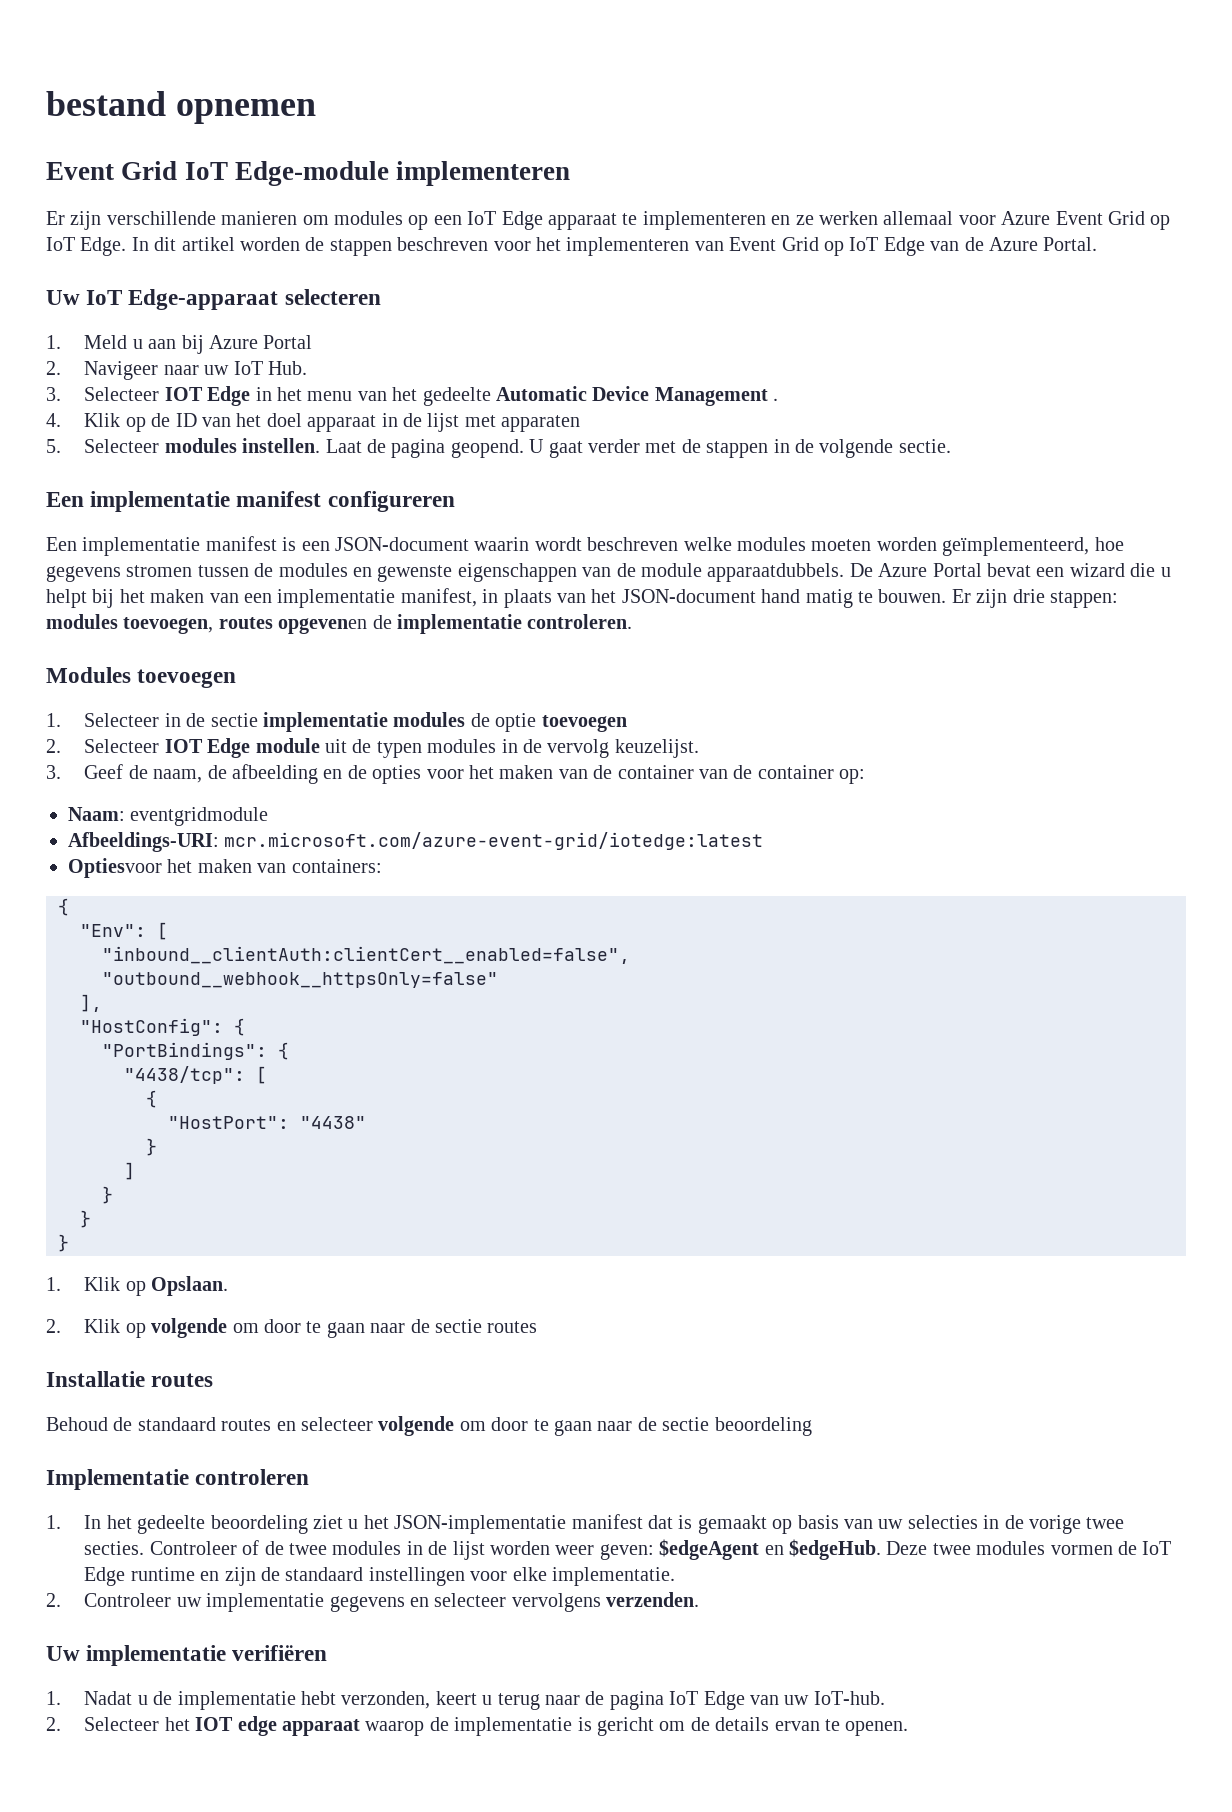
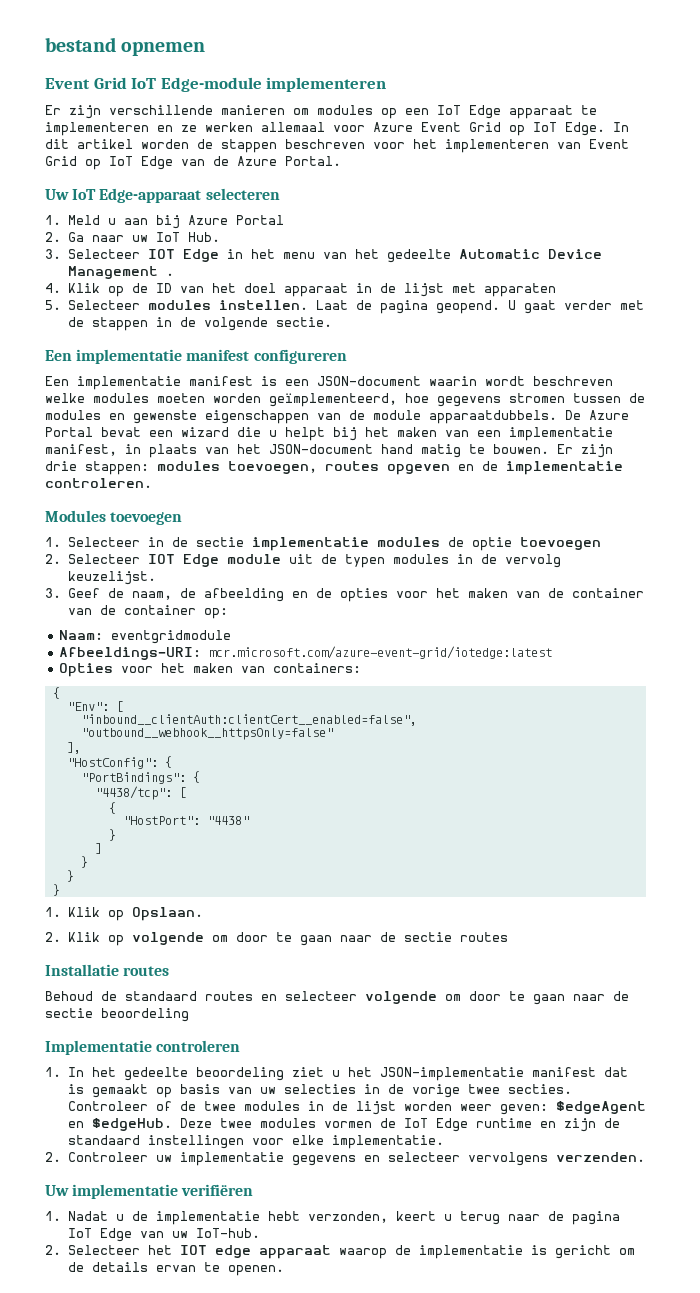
[84,361,159,380] Navigeer -> [67,232,84,242] Ga
[278,618,368,634] opgevenen -> [387,464,474,475] opgeven en
[68,858,162,878] Optiesvoor -> [59,663,154,677] Opties voor

